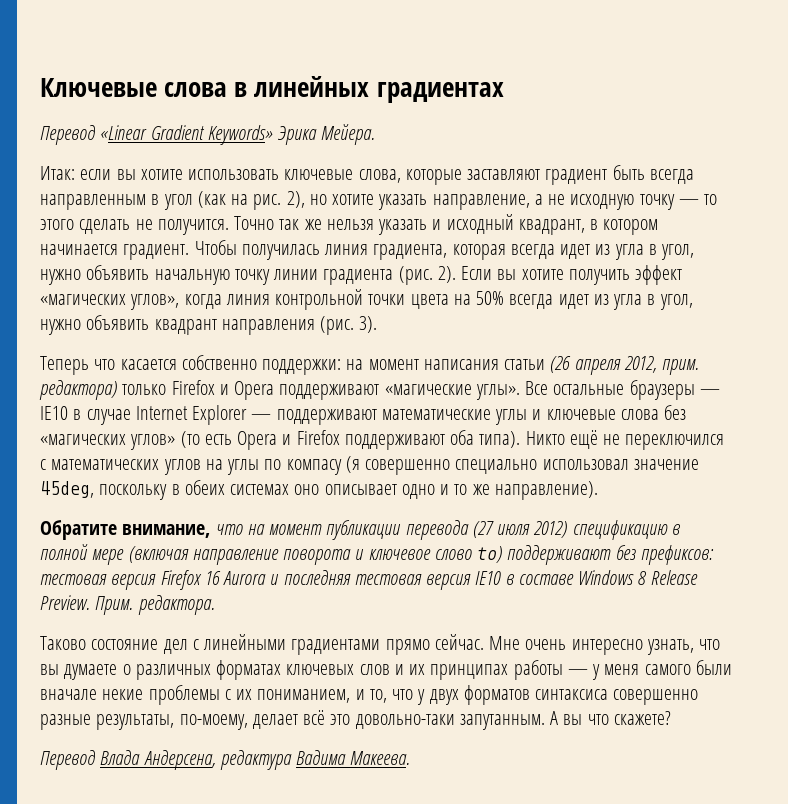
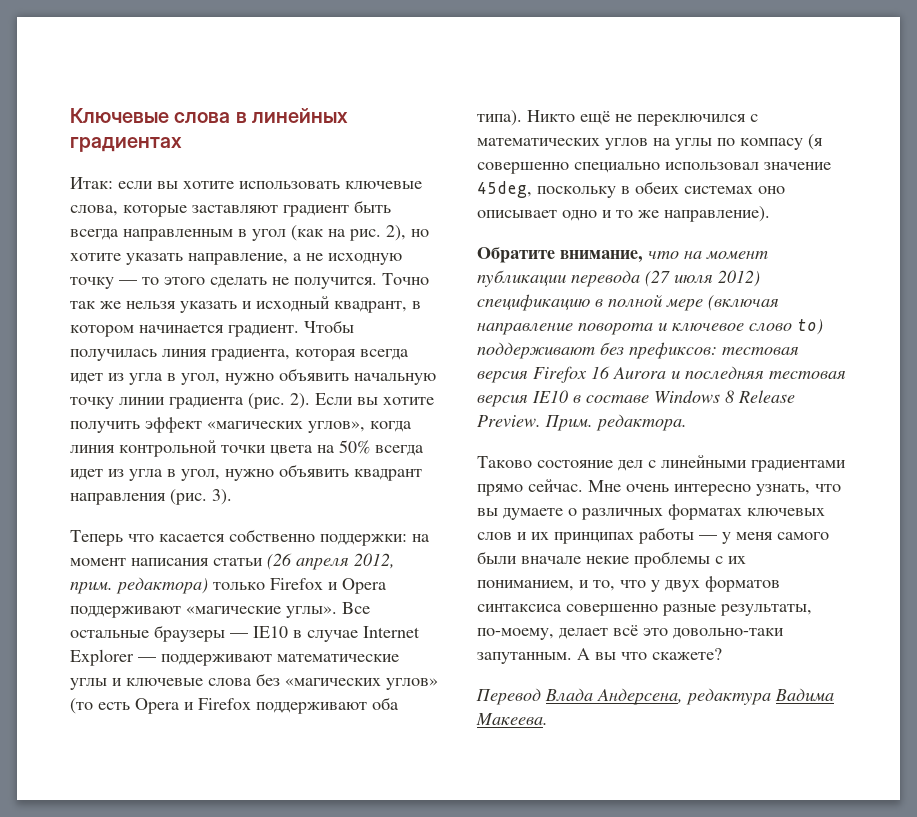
[40,124,376,145] // Перевод «Linear Gradient Keywords» Эрика Мейера. -> (182, 144) none

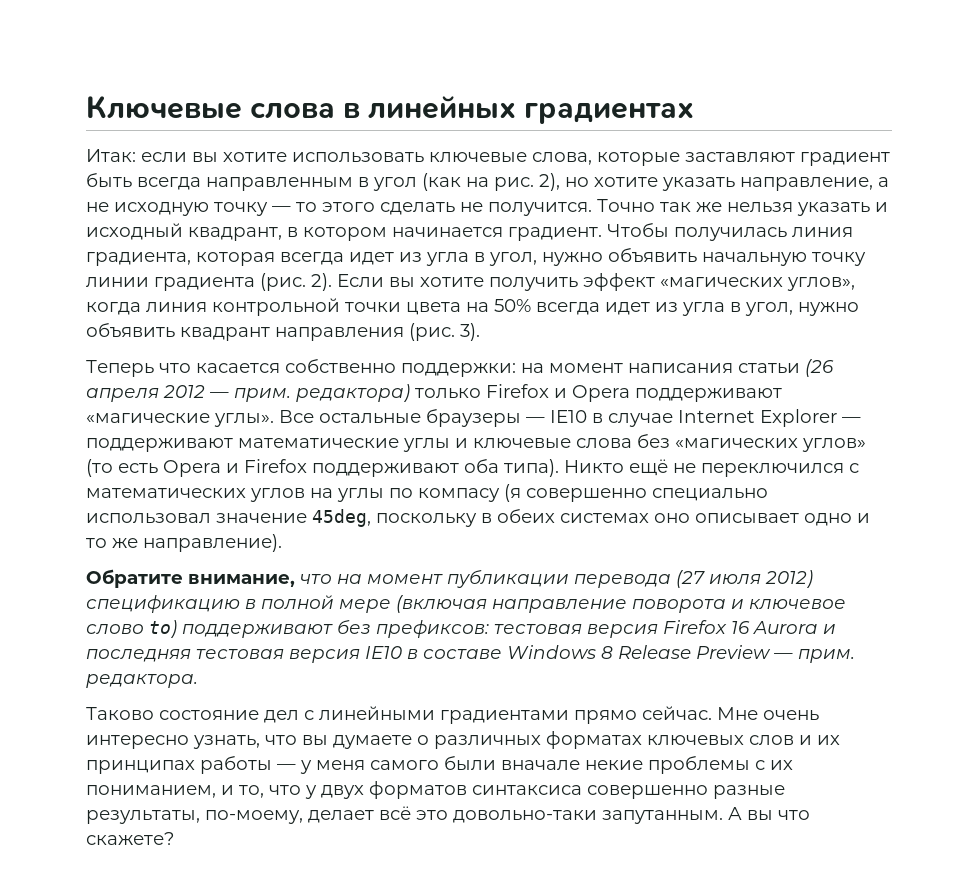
[354,553,395,569] 2012, -> [163,385,229,398] 2012 —
[477,415,593,431] Preview. Прим. -> [696,645,855,663] Preview — прим.
[476,688,834,705] [476,713,548,725] // Перевод Влада Андерсена, редактура Вадима Макеева. -> (174, 838) none

